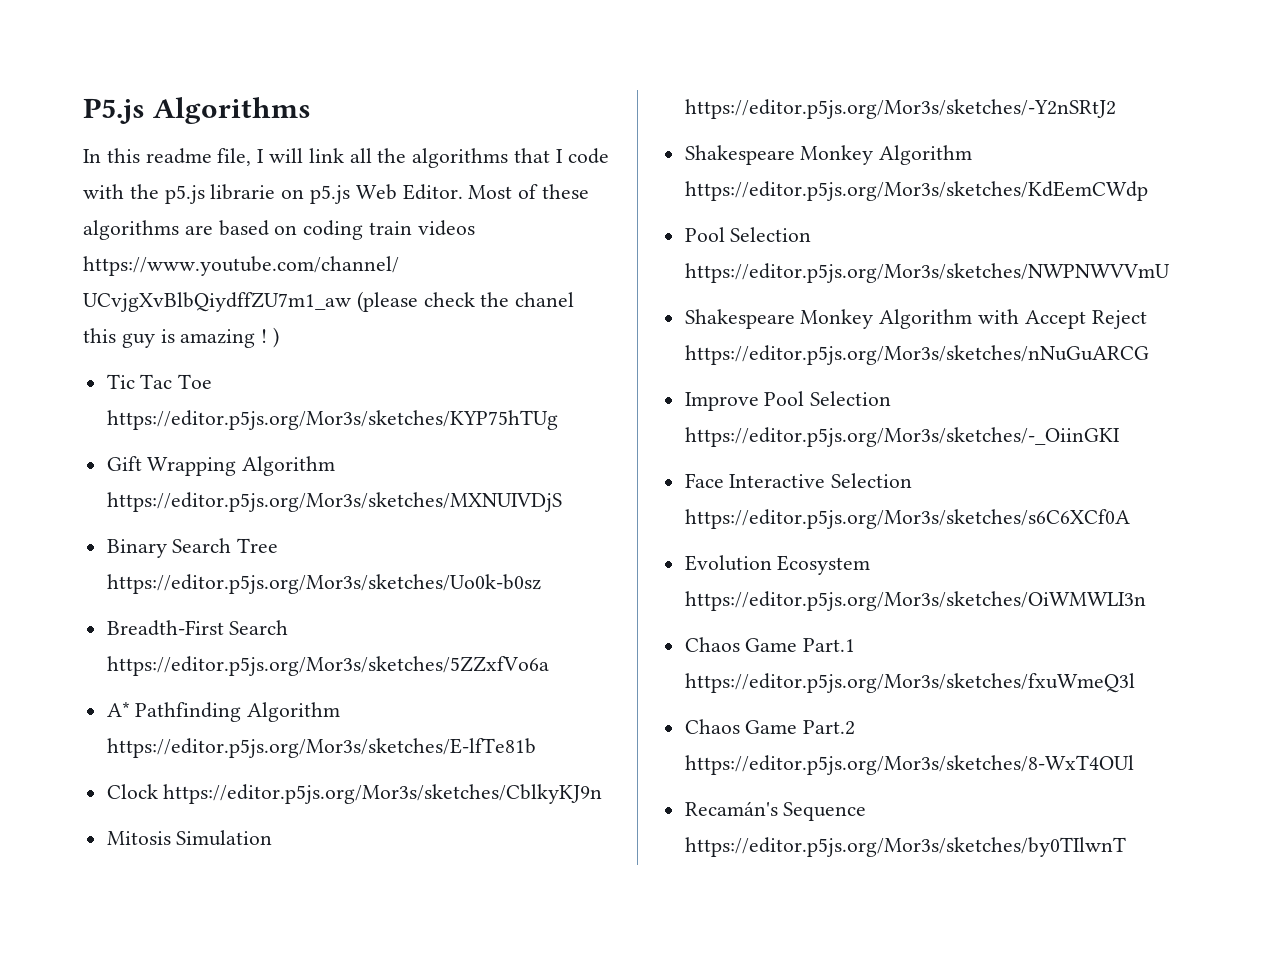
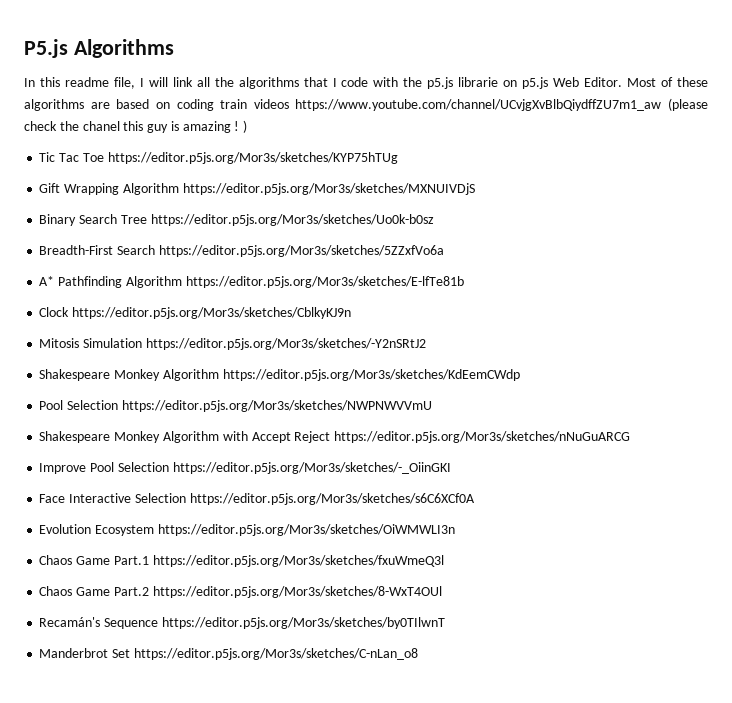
(1126, 847) none -> [39,648,418,660] // Manderbrot Set https://editor.p5js.org/Mor3s/sketches/C-nLan_o8

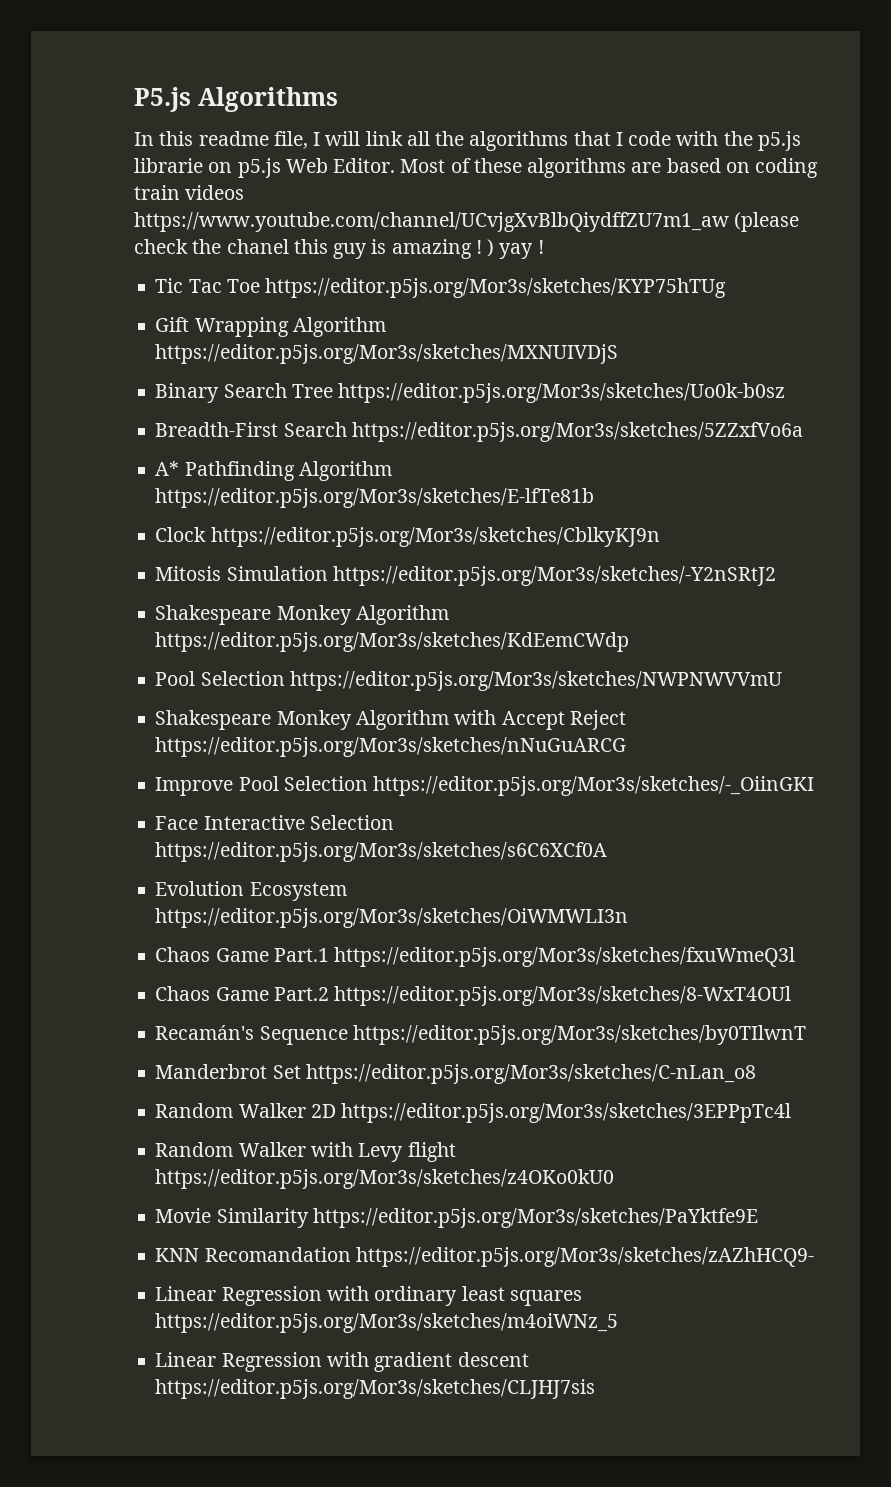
(248, 126) none -> [499,240,544,259] yay !
(418, 654) none -> [155,1103,792,1123] [155,1142,456,1162] [155,1169,615,1189] [155,1208,758,1228] [155,1247,814,1267] [155,1286,582,1306] [155,1313,619,1333] [155,1352,529,1372] [155,1379,596,1399] // Random Walker 2D https://editor.p5js.org/Mor3s/sketches/3EPPpTc4l // Random Walker with Levy flight https://editor.p5js.org/Mor3s/sketches/z4OKo0kU0 // Movie Similarity https://editor.p5js.org/Mor3s/sketches/PaYktfe9E // KNN Recomandation https://editor.p5js.org/Mor3s/sketches/zAZhHCQ9- // Linear Regression with ordinary least squares https://editor.p5js.org/Mor3s/sketches/m4oiWNz_5 // Linear Regression with gradient descent https://editor.p5js.org/Mor3s/sketches/CLJHJ7sis

